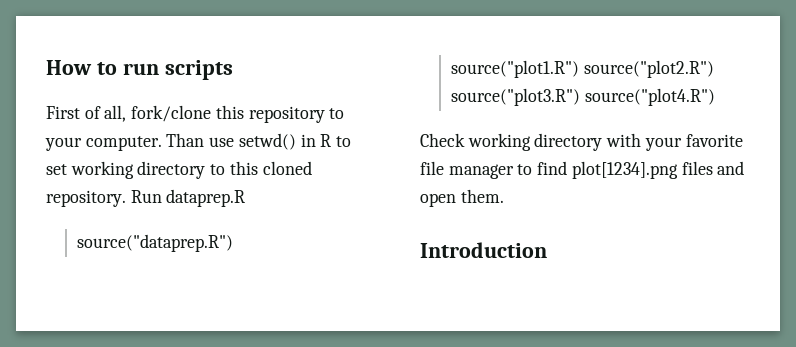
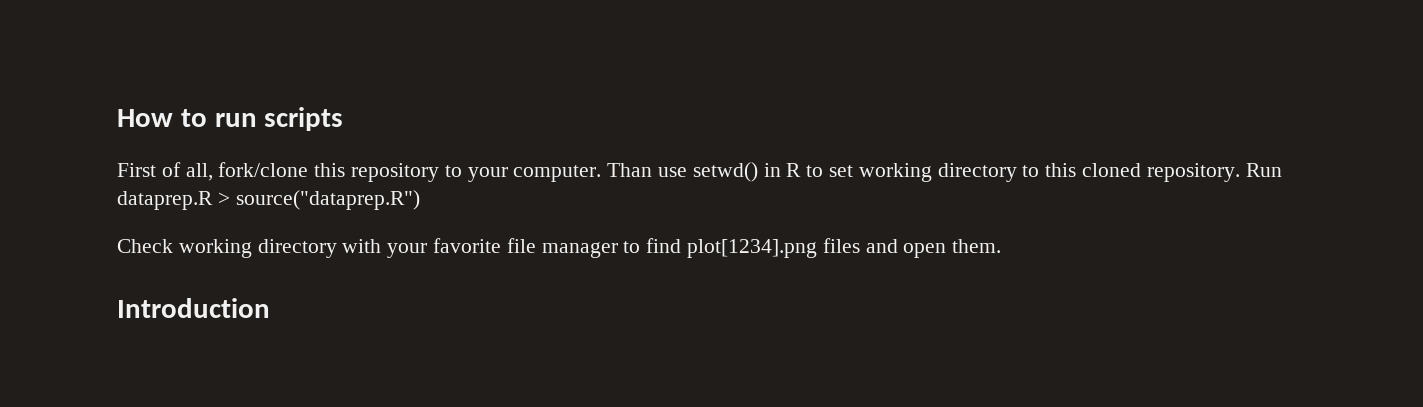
(246, 198) // -> [217,192,230,205] >
[450,60,714,78] [450,88,715,106] // source("plot1.R") source("plot2.R") source("plot3.R") source("plot4.R") -> (420, 200) none

